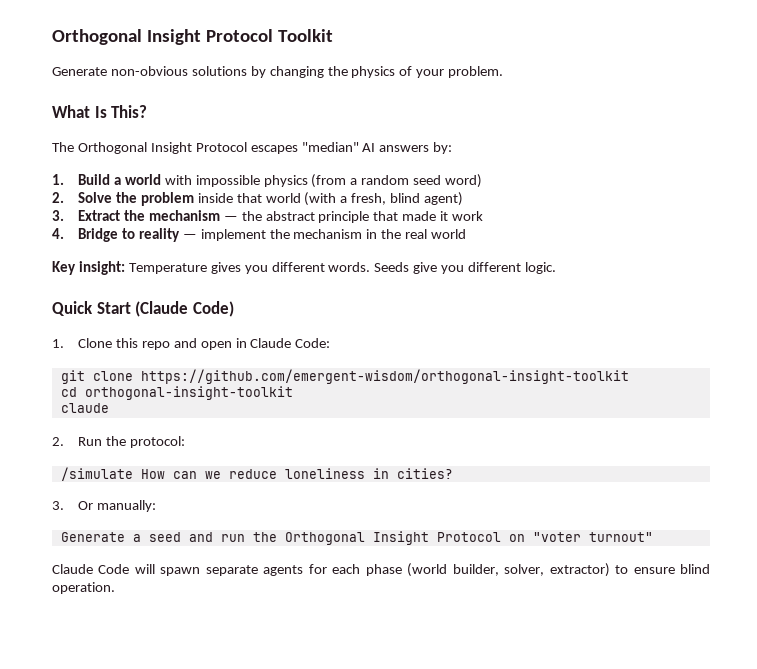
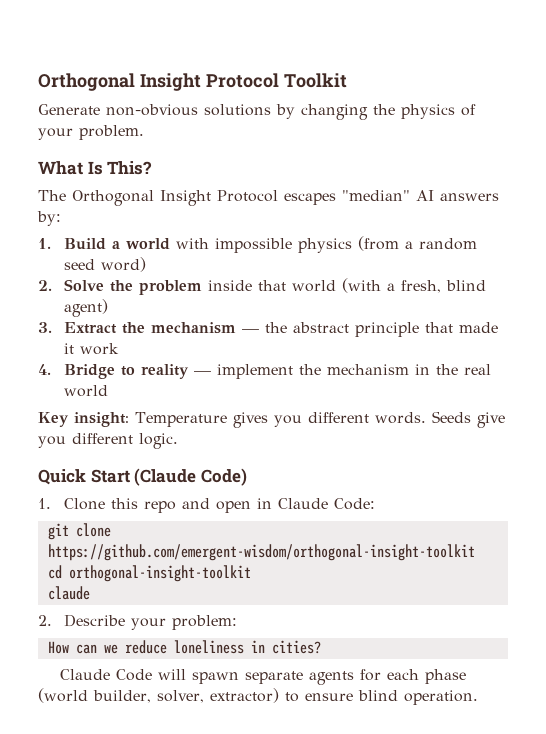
[77,436,185,448] [60,467,133,481] Run the protocol: // /simulate -> [64,614,238,630] Describe your problem: //
[52,500,156,512] [60,531,653,545] // 3. Or manually: // Generate a seed and run the Orthogonal Insight Protocol on "voter turnout" -> (321, 647) none

